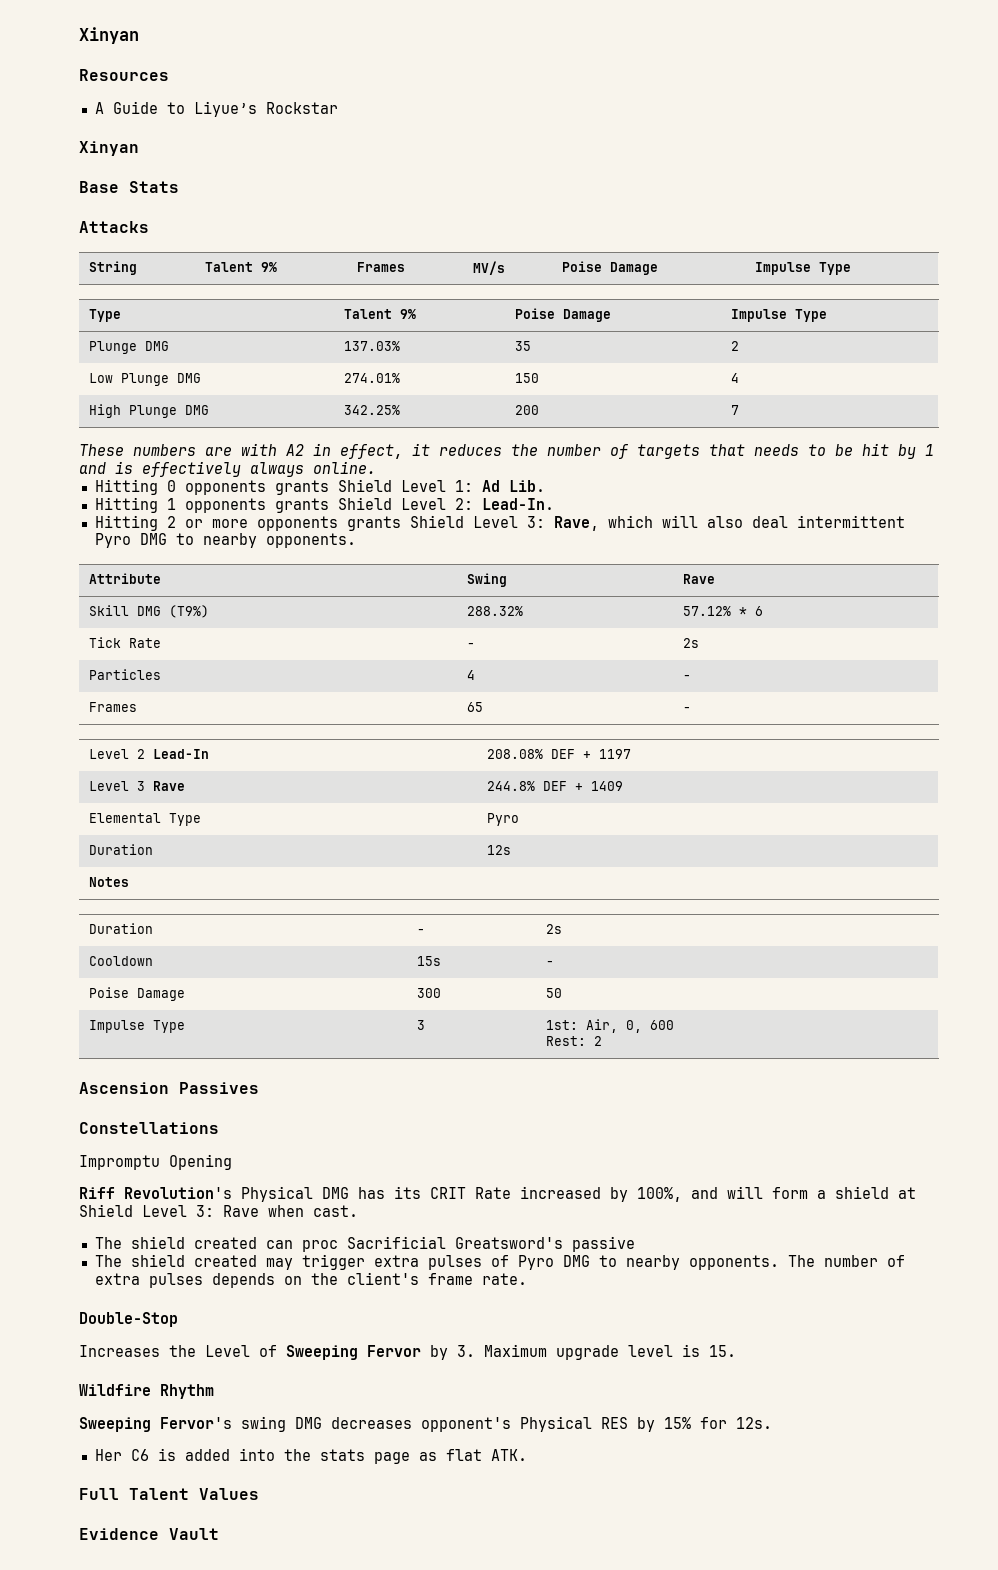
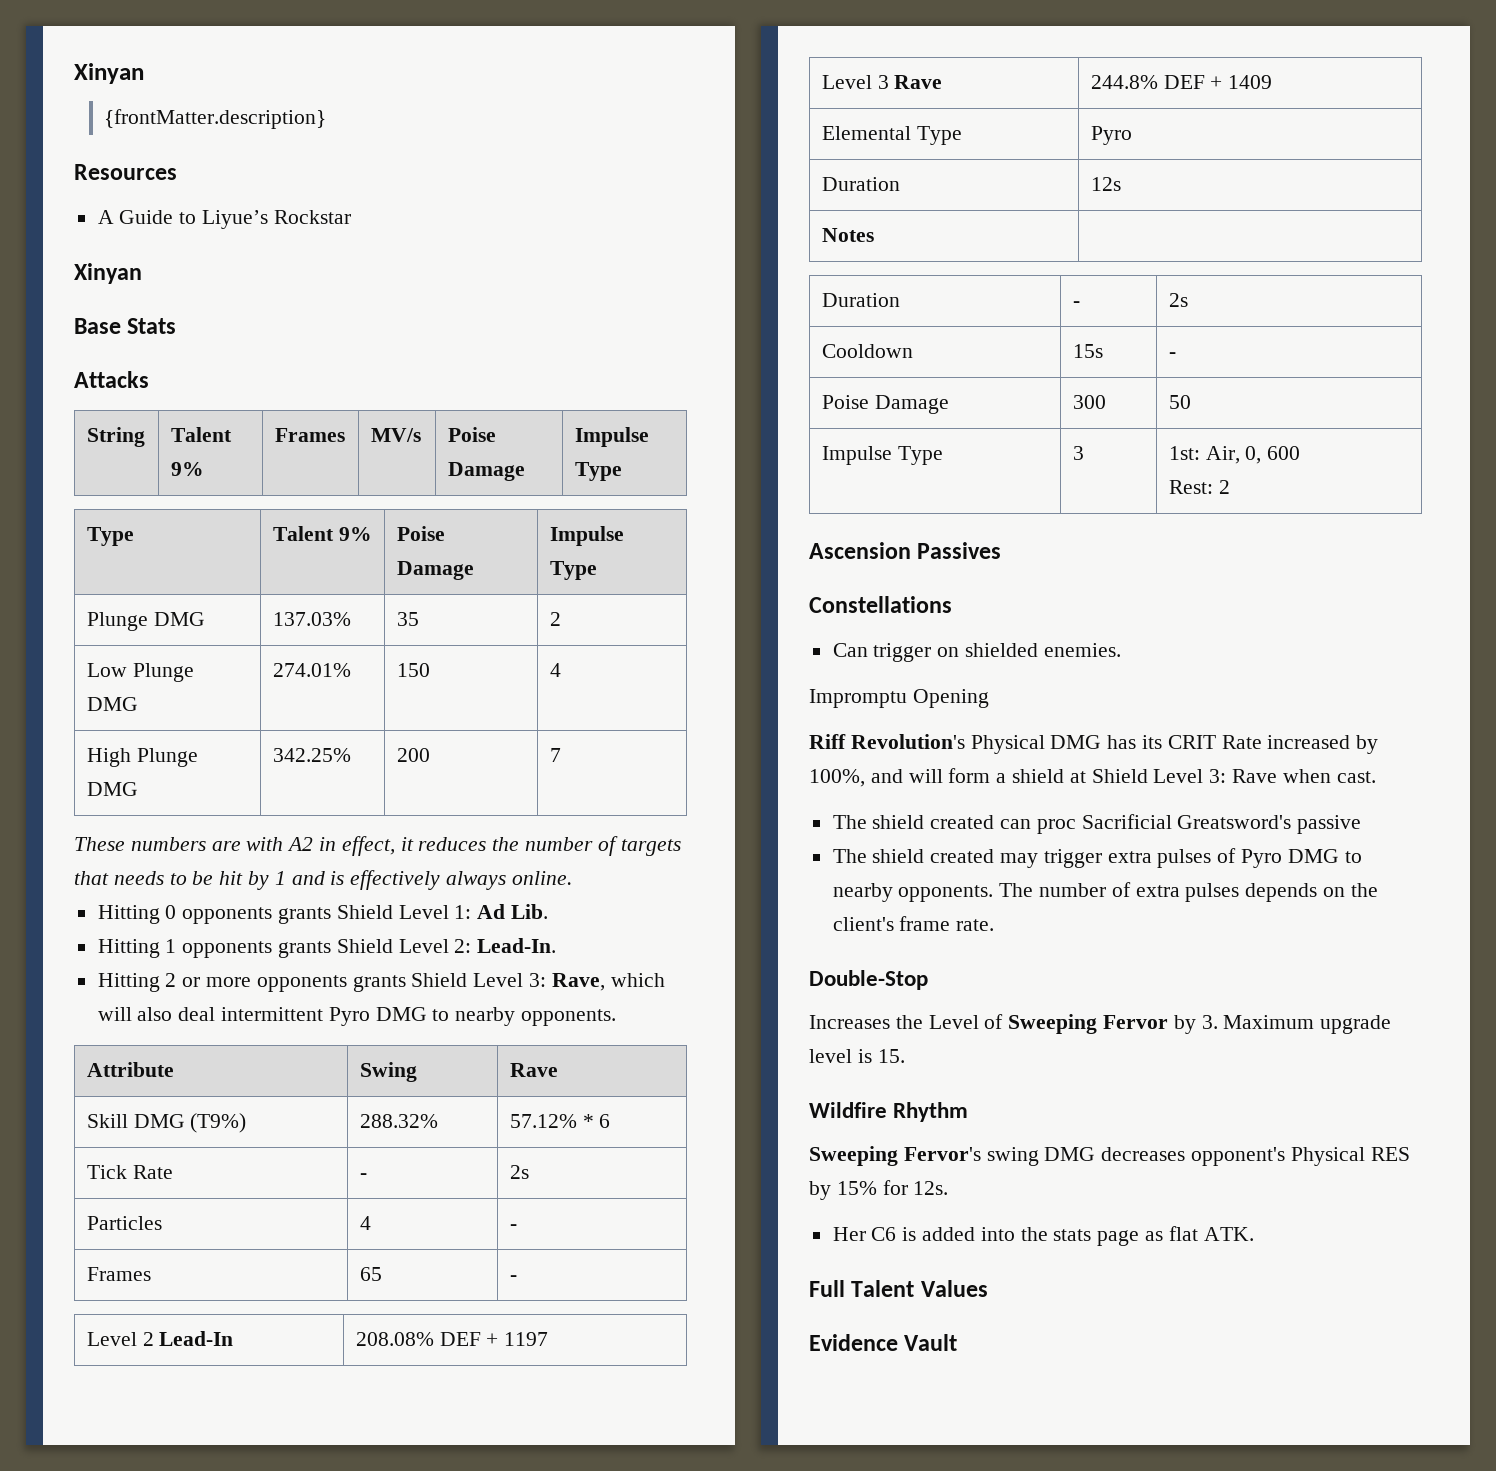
[79,27,139,44] Xinyan -> [74,63,144,84] [104,109,327,129] Xinyan // {frontMatter.description}
(219, 1128) none -> [832,643,1121,662] // Can trigger on shielded enemies.

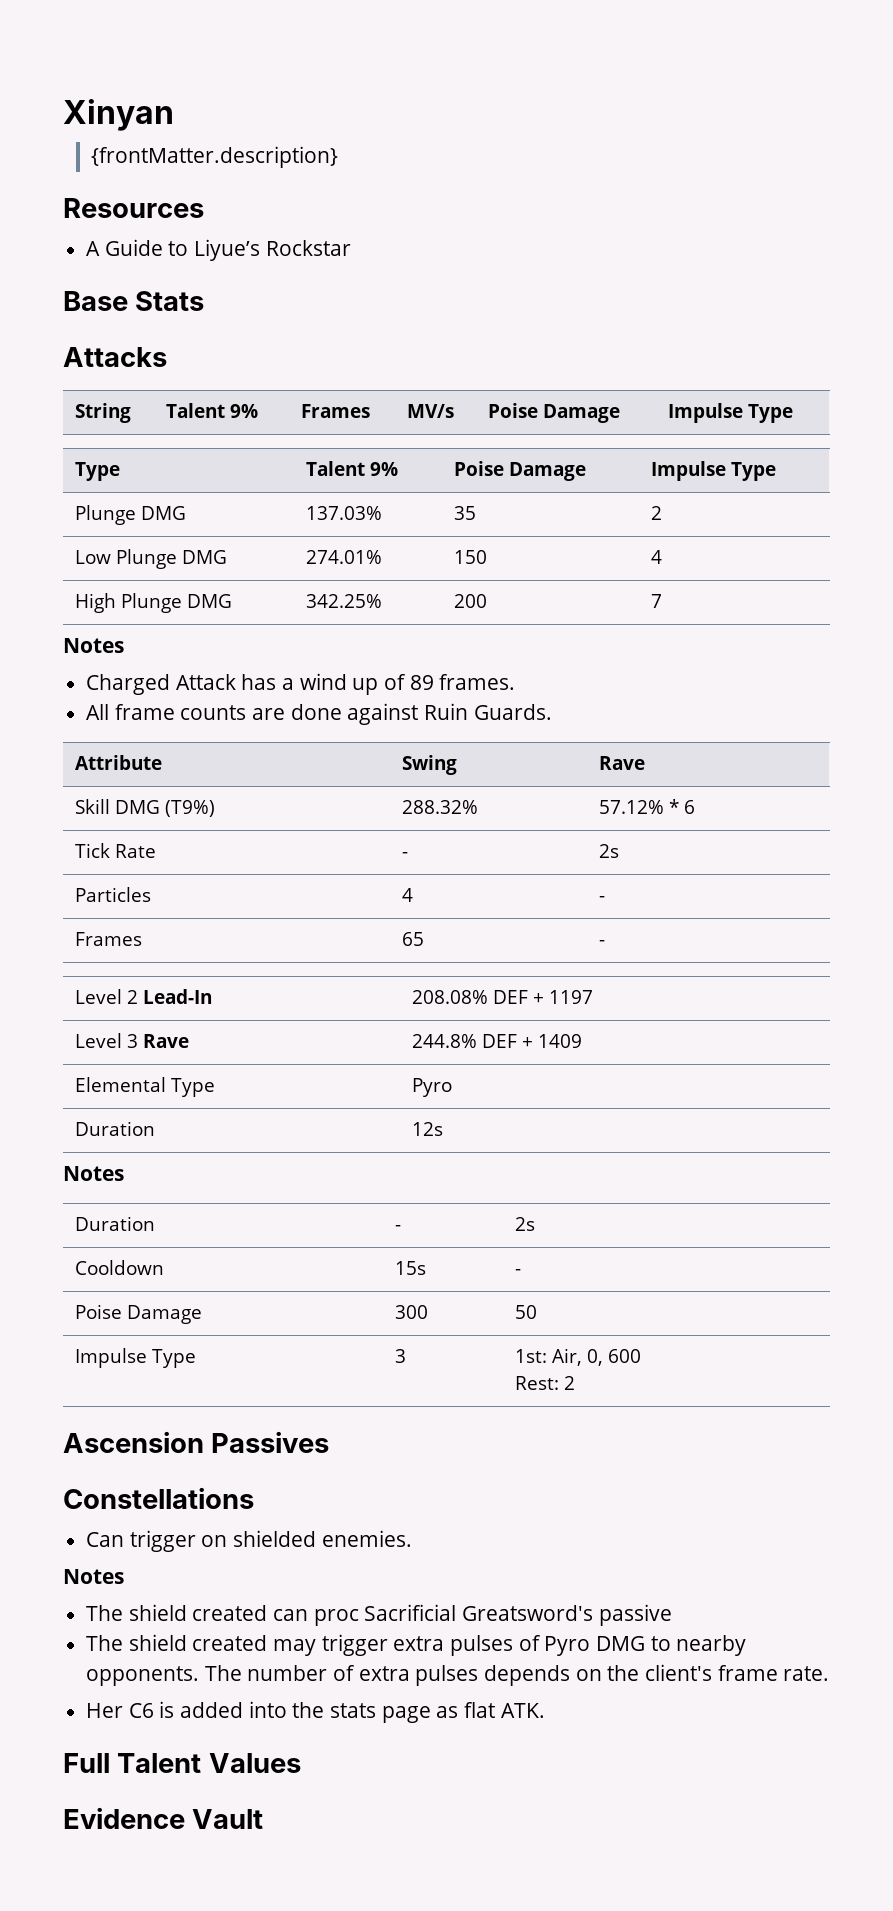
[74,263,142,284] // Xinyan -> (351, 248) none
[74,836,681,856] [74,870,572,890] [97,904,549,924] [97,938,557,958] [97,973,665,992] [97,1007,617,1026] These numbers are with A2 in effect, it reduces the number of targets that needs to be hit by 1 and is effectively always online. // Hitting 0 opponents grants Shield Level 1: Ad Lib. // Hitting 1 opponents grants Shield Level 2: Lead-In. // Hitting 2 or more opponents grants Shield Level 3: Rave, which will also deal intermittent Pyro DMG to nearby opponents. -> [63,638,124,653] [86,673,516,695] [86,703,552,725] Notes // Charged Attack has a wind up of 89 frames. // All frame counts are done against Ruin Guards.
[821,228,874,242] // Notes | -> [63,1166,124,1181] // Notes
[809,689,989,708] [809,734,1379,754] [809,768,1376,787] Impromptu Opening // Riff Revolution's Physical DMG has its CRIT Rate increased by 100%, and will form a shield at Shield Level 3: Rave when cast. -> [63,1569,124,1584] Notes
[809,970,928,990] [809,1014,1392,1034] [809,1049,905,1063] [809,1102,969,1122] [809,1146,1410,1166] [809,1180,949,1200] // Double-Stop // Increases the Level of Sweeping Fervor by 3. Maximum upgrade level is 15. // Wildfire Rhythm // Sweeping Fervor's swing DMG decreases opponent's Physical RES by 15% for 12s. -> (830, 1673) none

